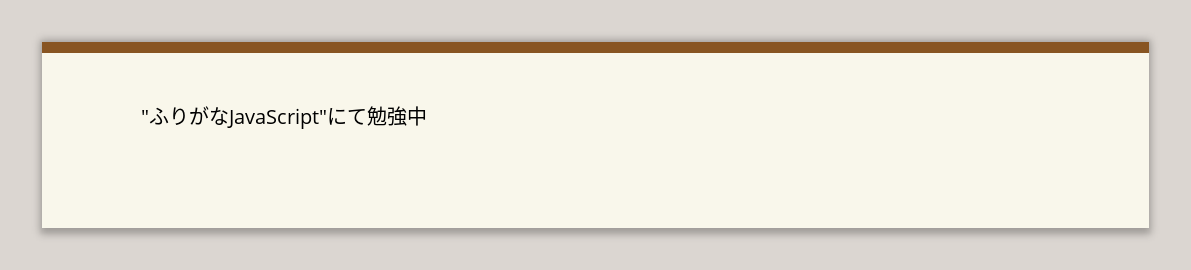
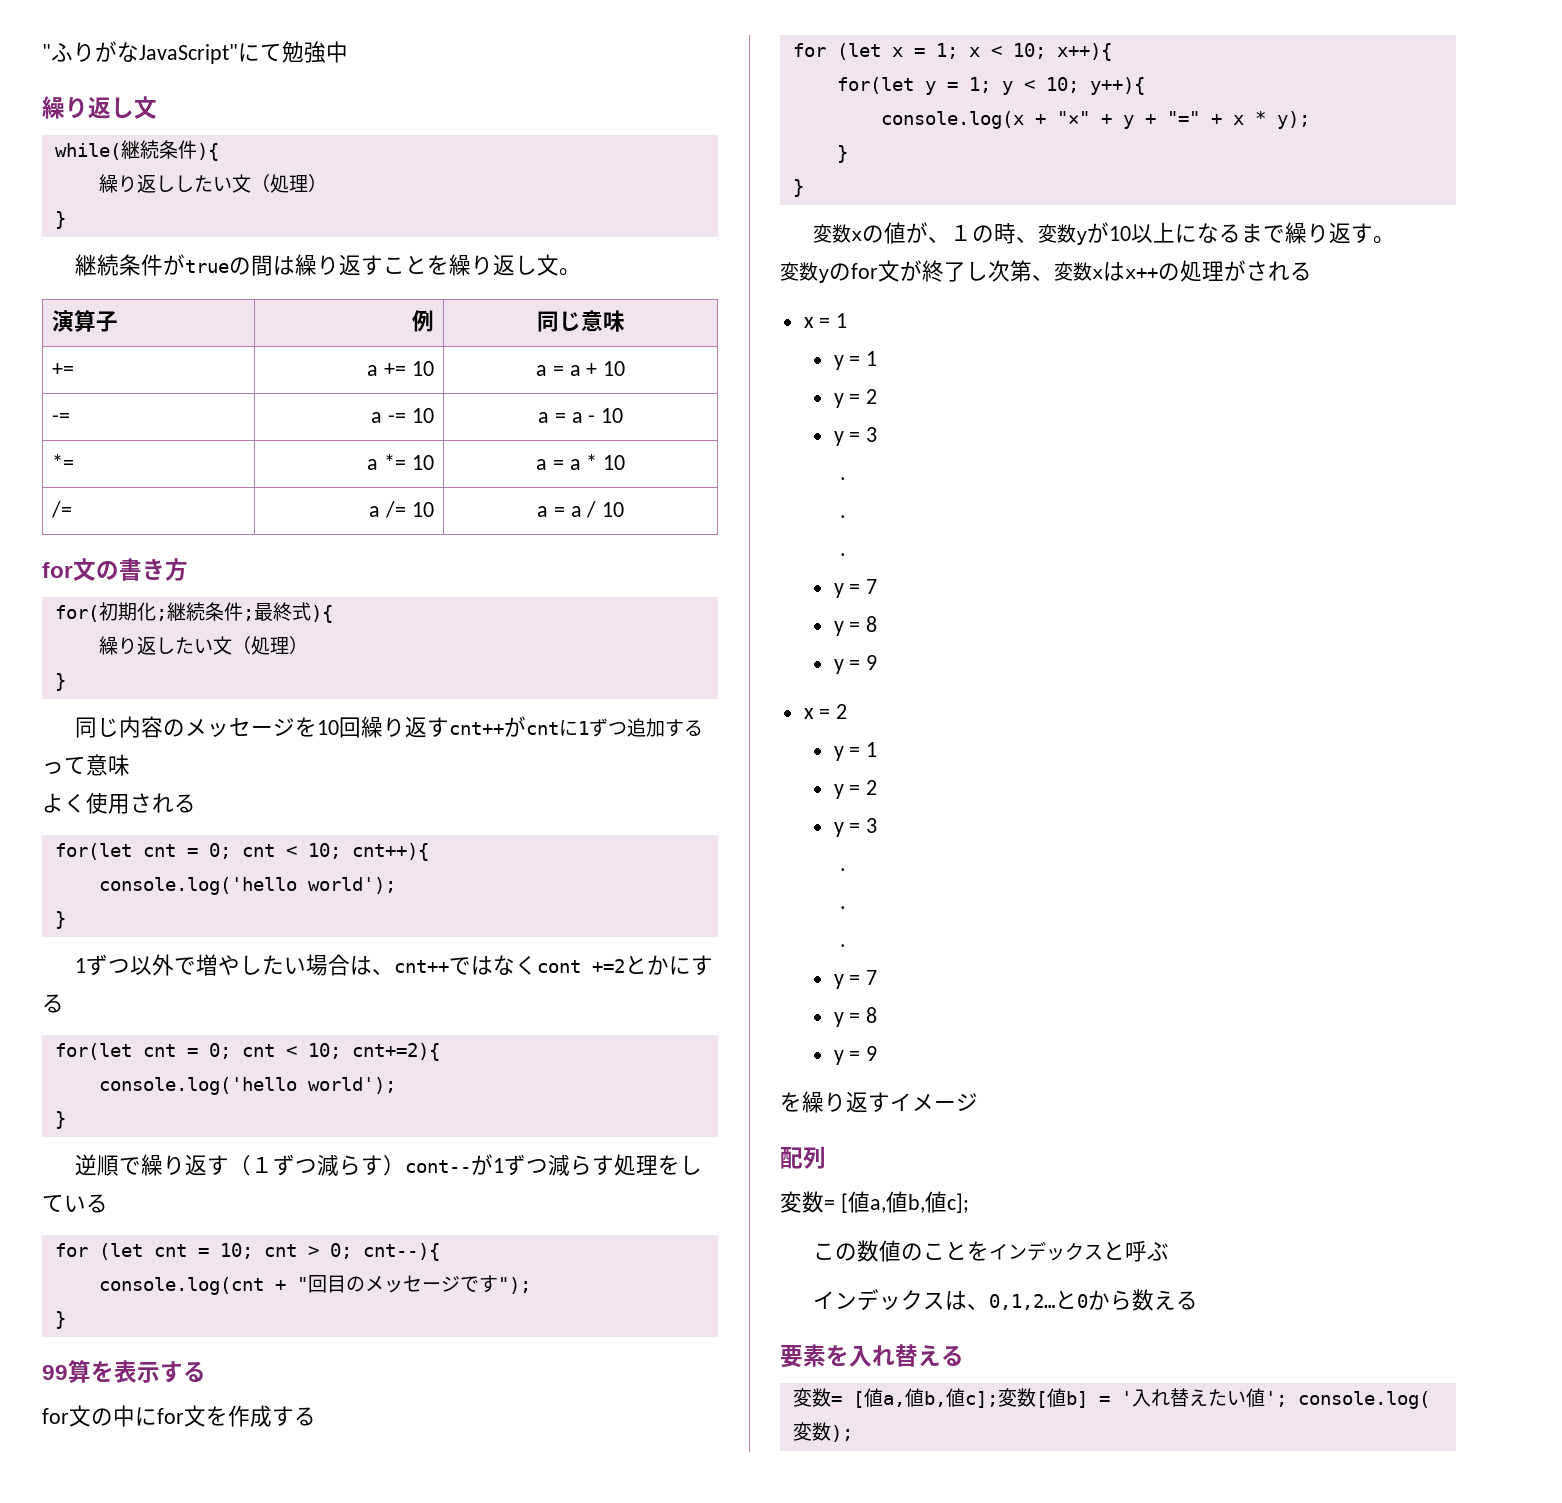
(427, 116) none -> [42,96,157,119] [54,140,219,161] [98,174,327,193] [54,211,66,229] [75,254,582,276] [52,310,119,332] [411,310,434,332] [536,310,625,332] [52,363,75,376] [367,361,434,376] [535,361,626,376] [52,413,71,423] [371,408,434,423] [537,408,624,423] [52,454,75,470] [367,454,434,470] [535,454,626,470] [51,501,73,518] [369,501,434,518] [536,501,625,518] [42,558,188,581] [54,602,333,623] [98,636,308,655] [54,673,66,691] [75,716,704,738] [42,754,130,776] [42,792,196,814] [54,843,429,861] [98,877,396,895] [54,911,66,929] [75,954,714,976] [42,994,64,1013] [54,1043,440,1061] [98,1077,396,1095] [54,1111,66,1129] [75,1154,703,1176] [42,1194,108,1213] [54,1243,440,1261] [98,1275,531,1295] [54,1311,66,1329] [42,1360,206,1383] [42,1405,316,1427] [792,43,1112,61] [836,77,1145,95] [880,111,1310,129] [836,145,848,163] [792,179,804,197] [813,222,1396,245] [780,260,1312,283] [803,313,848,328] [833,351,878,370] [833,389,878,408] [833,427,878,446] [839,477,846,480] [839,515,846,518] [839,553,846,556] [833,579,878,598] [833,616,878,636] [833,655,878,674] [803,704,848,719] [833,742,878,761] [833,780,878,799] [833,818,878,837] [839,868,846,871] [839,906,846,909] [839,944,846,947] [833,970,878,989] [833,1007,878,1027] [833,1046,878,1065] [780,1091,978,1113] [780,1146,826,1169] [780,1191,969,1213] [813,1240,1170,1262] [813,1289,1199,1311] [780,1344,964,1368] [792,1388,1430,1409] [792,1422,853,1442] // 繰り返し文 // while(継続条件){ // 繰り返ししたい文（処理） // } // 継続条件がtrueの間は繰り返すことを繰り返し文。 // 演算子 | 例 | 同じ意味 // += | a += 10 | a = a + 10 // -= | a -= 10 | a = a - 10 // *= | a *= 10 | a = a * 10 // /= | a /= 10 | a = a / 10 // for文の書き方 // for(初期化;継続条件;最終式){ // 繰り返したい文（処理） // } // 同じ内容のメッセージを10回繰り返すcnt++がcntに1ずつ追加するって意味 // よく使用される // for(let cnt = 0; cnt < 10; cnt++){ // console.log('hello world'); // } // 1ずつ以外で増やしたい場合は、cnt++ではなくcont +=2とかにする // for(let cnt = 0; cnt < 10; cnt+=2){ // console.log('hello world'); // } // 逆順で繰り返す（１ずつ減らす）cont--が1ずつ減らす処理をしている // for (let cnt = 10; cnt > 0; cnt--){ // console.log(cnt + "回目のメッセージです"); // } // 99算を表示する // for文の中にfor文を作成する // for (let x = 1; x < 10; x++){ // for(let y = 1; y < 10; y++){ // console.log(x + "×" + y + "=" + x * y); // } // } // 変数xの値が、１の時、変数yが10以上になるまで繰り返す。 // 変数yのfor文が終了し次第、変数xはx++の処理がされる // x = 1 // y = 1 // y = 2 // y = 3 // . // . // . // y = 7 // y = 8 // y = 9 // x = 2 // y = 1 // y = 2 // y = 3 // . // . // . // y = 7 // y = 8 // y = 9 // を繰り返すイメージ // 配列 // 変数= [値a,値b,値c]; // この数値のことをインデックスと呼ぶ // インデックスは、0,1,2…と0から数える // 要素を入れ替える // 変数= [値a,値b,値c];変数[値b] = '入れ替えたい値'; console.log(変数);

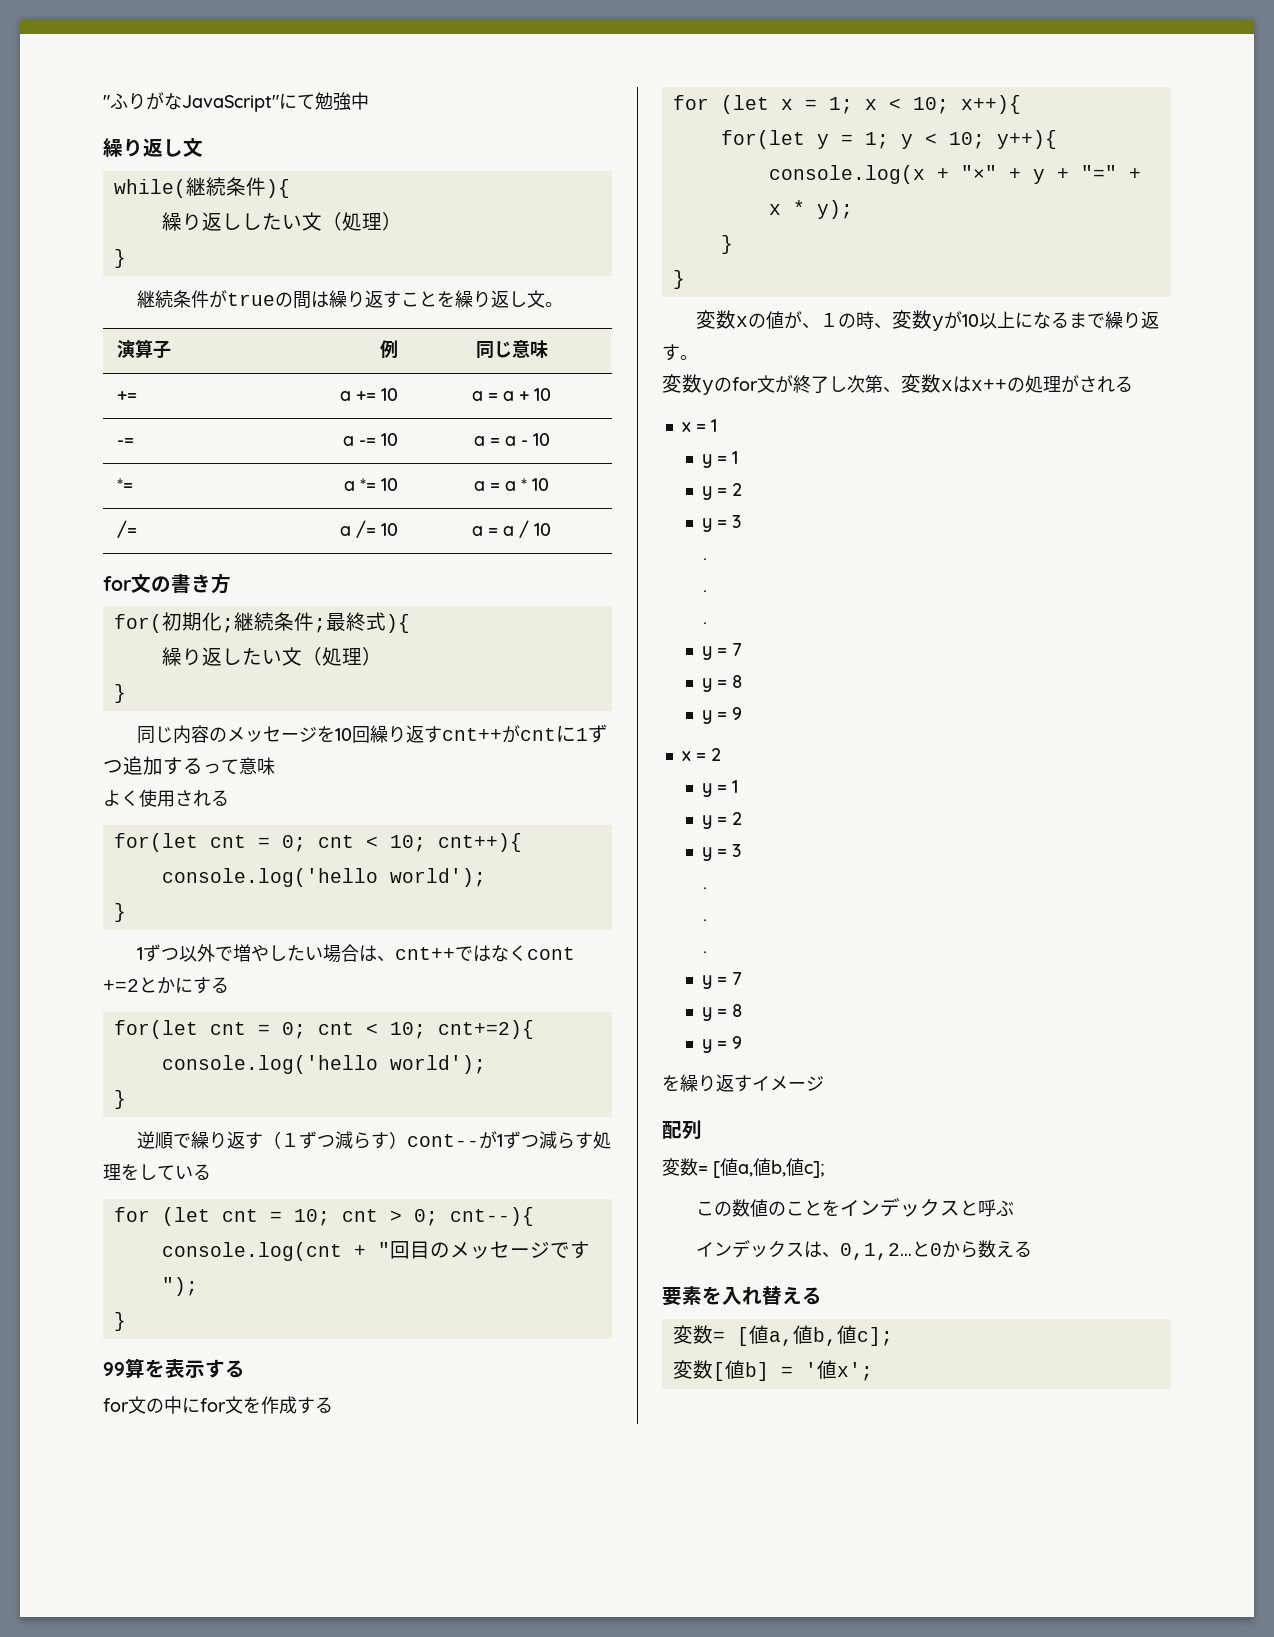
(998, 1399) none -> (893, 1336) //
[1131,1388,1430,1409] [792,1422,853,1442] 入れ替えたい値'; console.log(変数); -> [816,1360,873,1381] 値x';

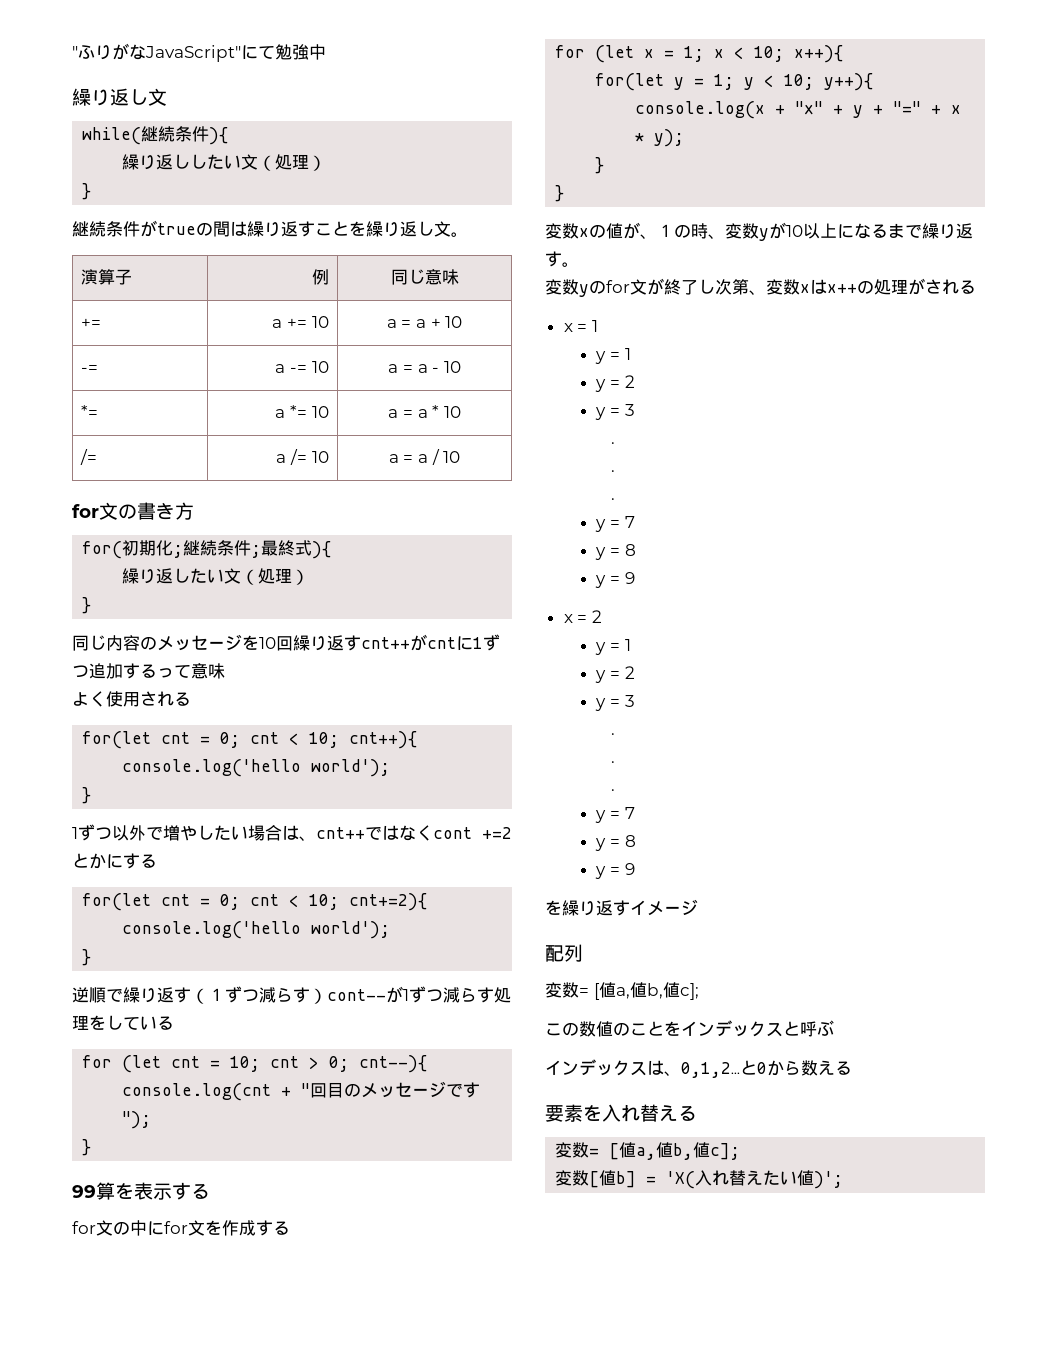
[804,1360,873,1381] '値x'; -> [666,1170,844,1189] 'X(入れ替えたい値)';

